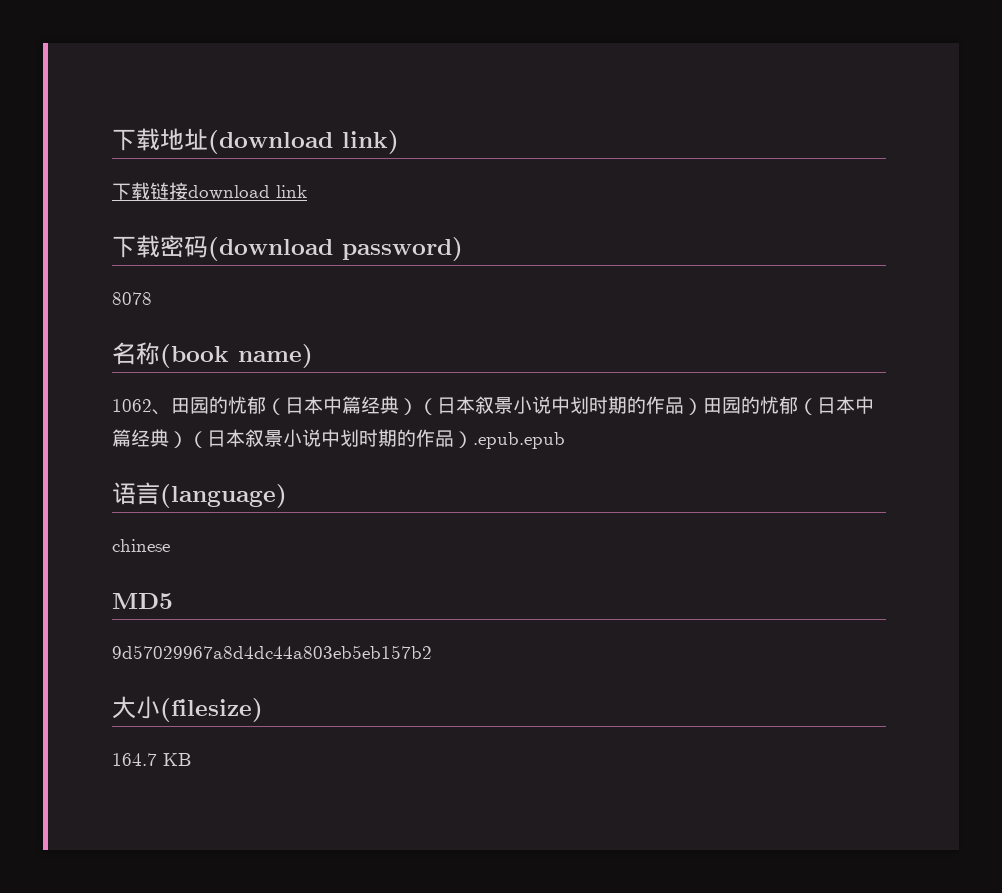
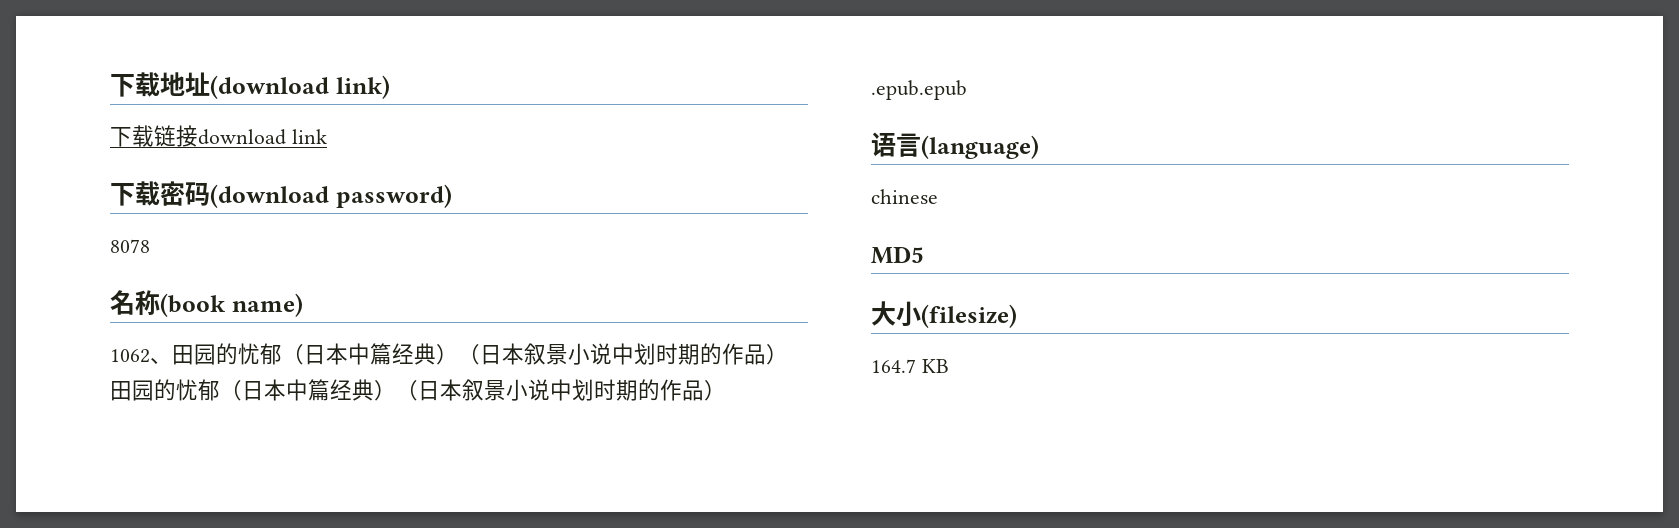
[112,645,432,659] // 9d57029967a8d4dc44a803eb5eb157b2 -> (924, 255) none

